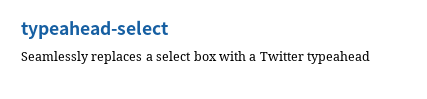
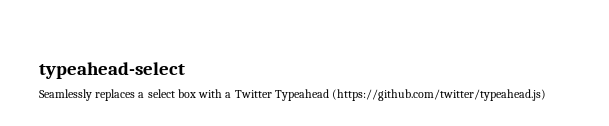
[307,51,370,64] typeahead -> [274,89,547,101] Typeahead (https://github.com/twitter/typeahead.js)

